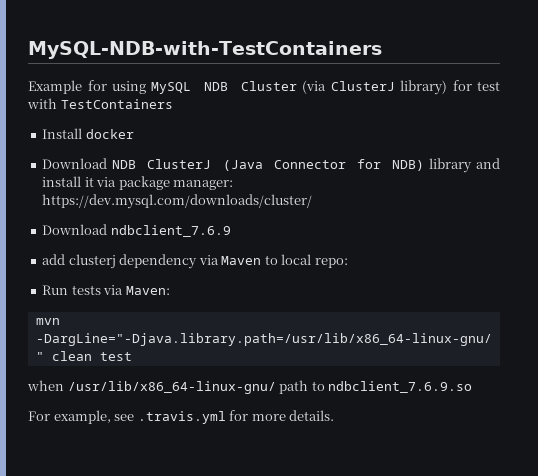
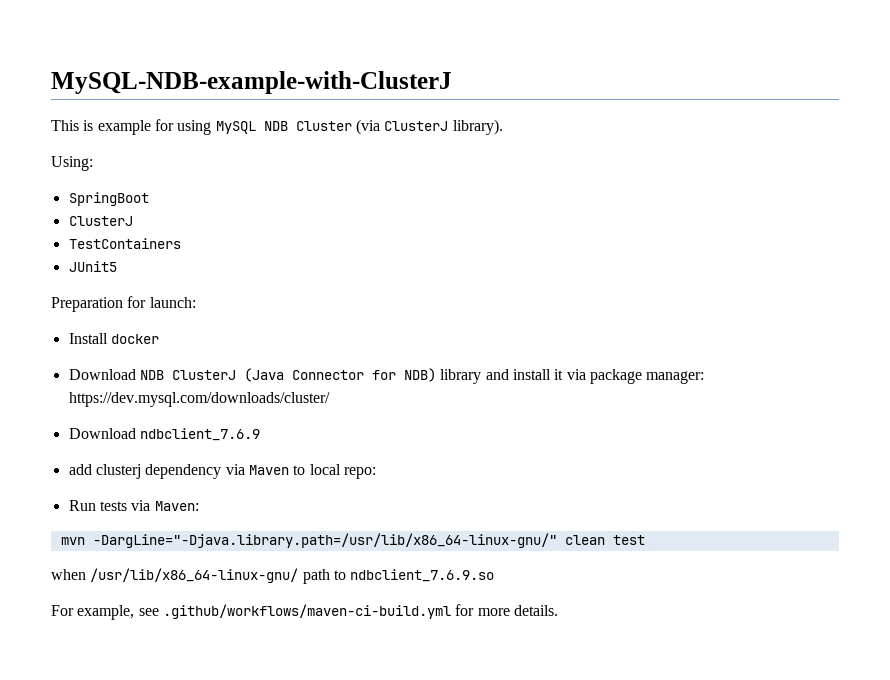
[28,41,382,59] [28,80,82,94] MySQL-NDB-with-TestContainers // Example -> [51,71,452,94] [51,120,151,135] MySQL-NDB-example-with-ClusterJ // This is example
[400,80,500,95] [27,98,173,109] library) for test with TestContainers -> [452,119,503,135] [51,156,93,171] [68,192,149,206] [68,216,133,226] [68,238,181,249] [68,261,117,272] [51,296,196,312] library). // Using: // SpringBoot // ClusterJ // TestContainers // JUnit5 // Preparation for launch:
[137,411,226,424] .travis.yml -> [162,604,451,619] .github/workflows/maven-ci-build.yml

